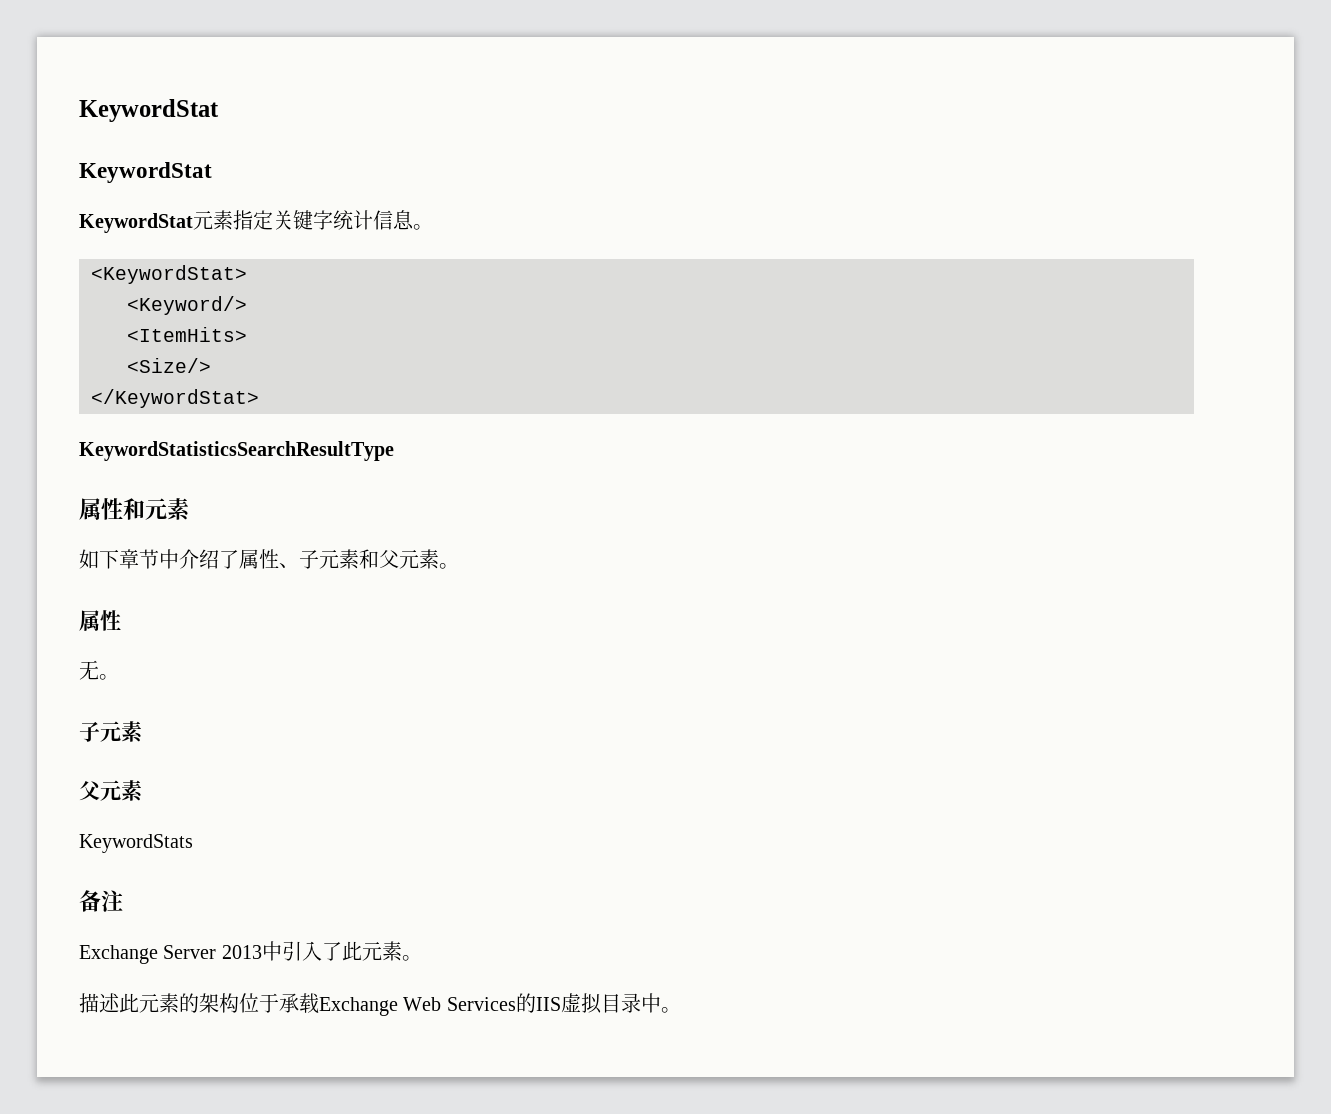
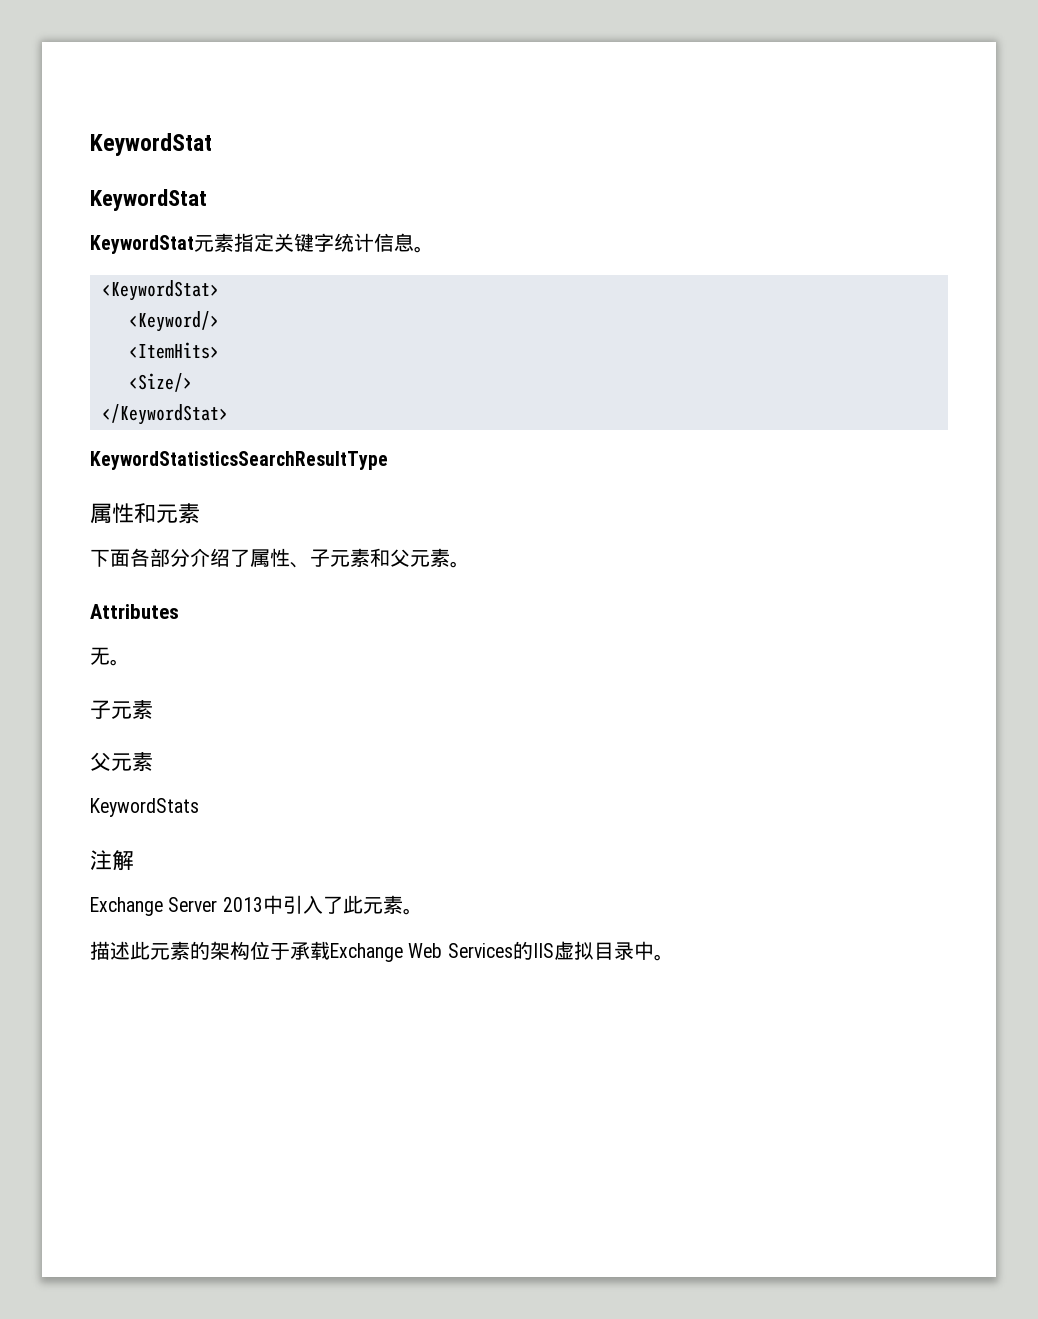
[79,549,179,569] 如下章节中 -> [90,548,190,567] 下面各部分
[79,610,121,631] 属性 -> [90,604,179,619] Attributes
[79,890,101,912] 备 -> (199, 807) none
(123, 901) none -> [112,850,134,871] 解

